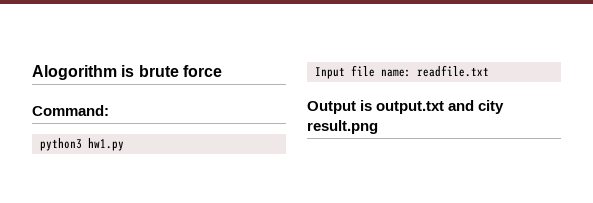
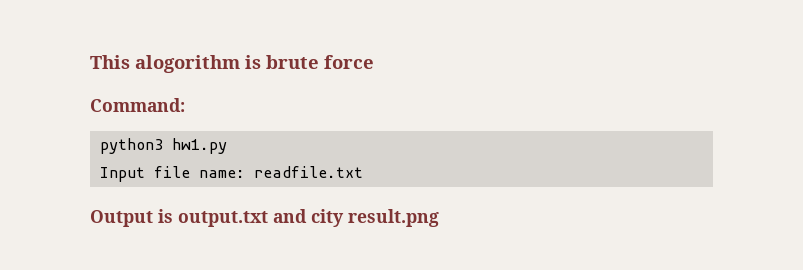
[32,65,117,80] Alogorithm -> [90,55,240,73] This alogorithm

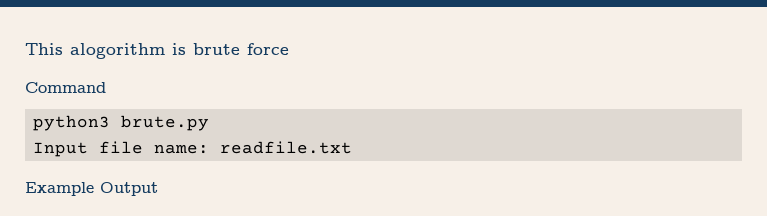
[90,98,185,112] Command: -> [25,82,106,93] Command
[171,138,227,154] hw1.py -> [121,115,210,131] brute.py
[90,209,439,227] Output is output.txt and city result.png -> [25,182,158,196] Example Output

